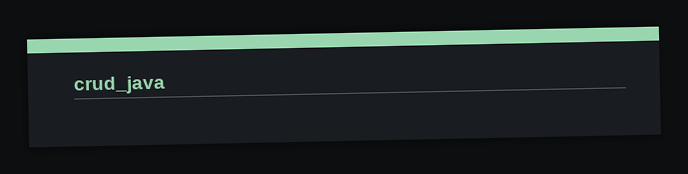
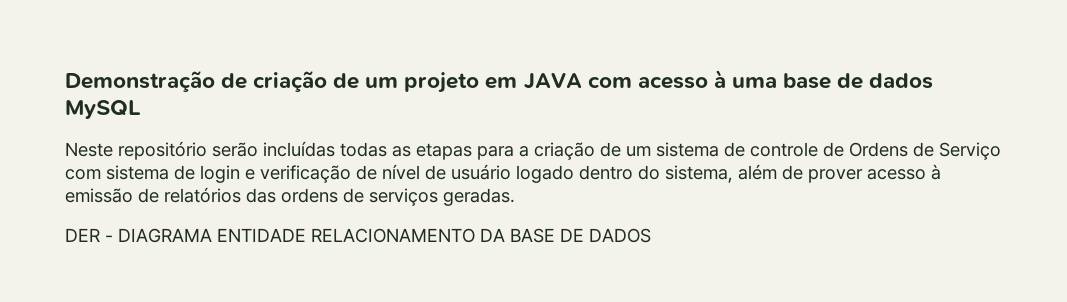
[73,75,166,95] crud_java -> [65,69,934,93] [65,100,141,119] [65,141,1001,160] [65,164,941,183] [65,187,515,206] [65,228,651,243] Demonstração de criação de um projeto em JAVA com acesso à uma base de dados MySQL // Neste repositório serão incluídas todas as etapas para a criação de um sistema de controle de Ordens de Serviço com sistema de login e verificação de nível de usuário logado dentro do sistema, além de prover acesso à emissão de relatórios das ordens de serviços geradas. // DER - DIAGRAMA ENTIDADE RELACIONAMENTO DA BASE DE DADOS

